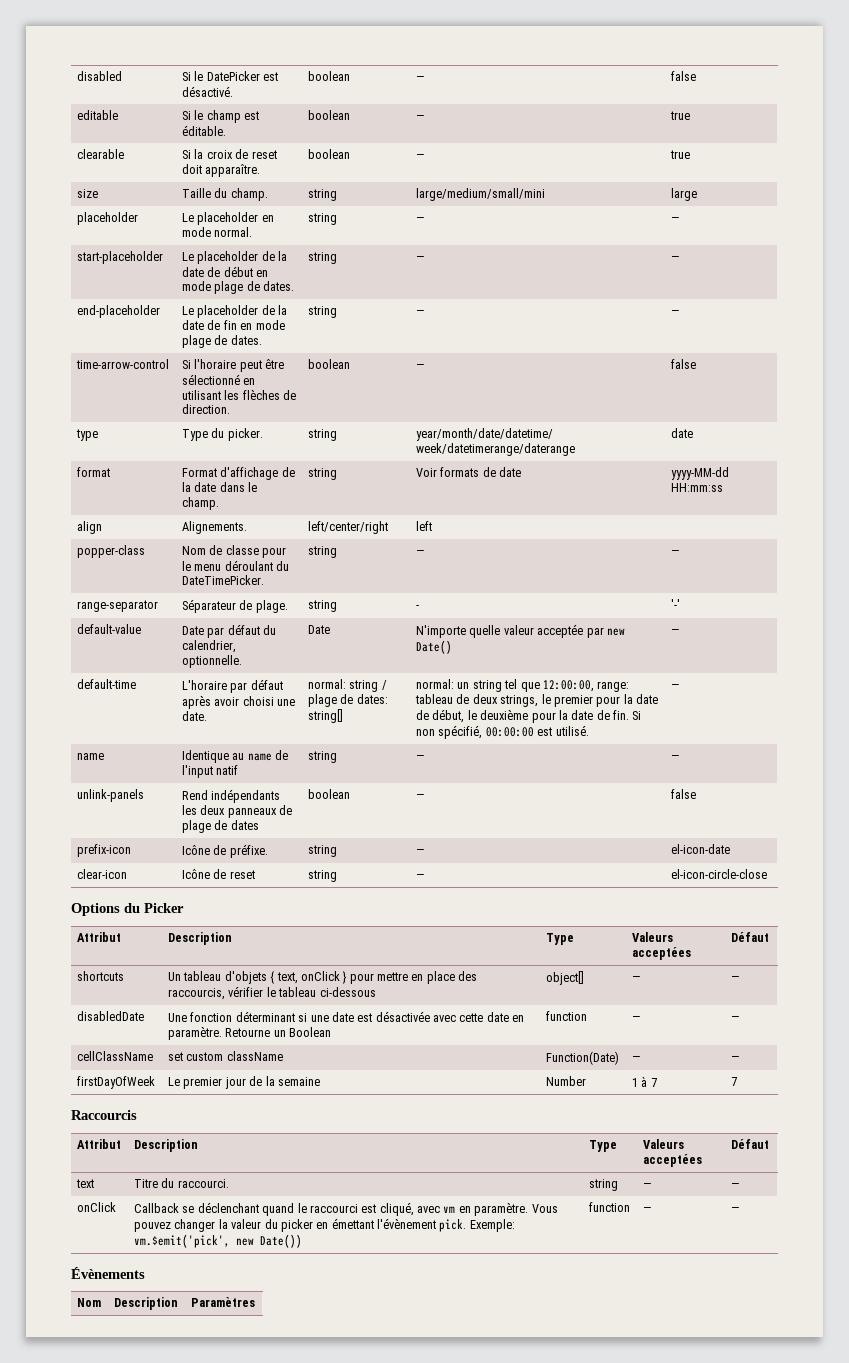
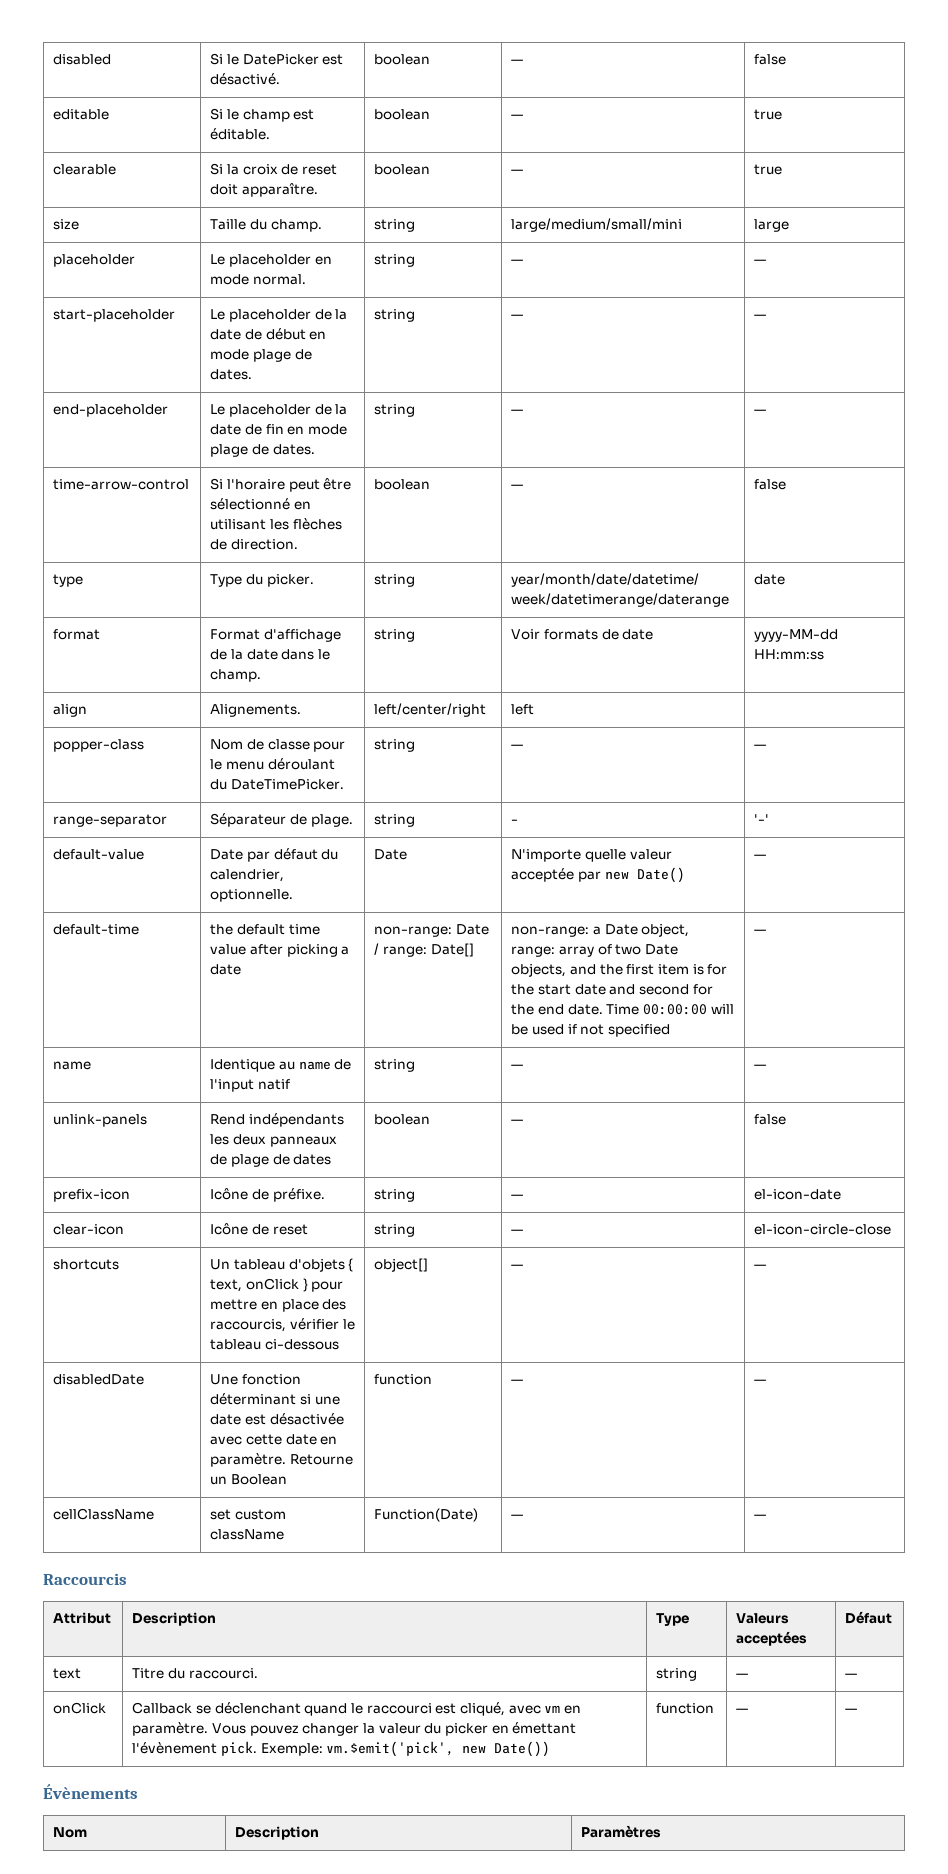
[182,679,283,693] [182,695,296,709] [182,711,208,721] [308,679,387,692] [308,694,388,707] [308,709,344,723] [416,679,630,692] [415,694,659,707] [416,709,642,723] [416,725,589,739] L'horaire par défaut après avoir choisi une date. | normal: string / plage de dates: string[] | normal: un string tel que 12:00:00, range: tableau de deux strings, le premier pour la date de début, le deuxième pour la date de fin. Si non spécifié, 00:00:00 est utilisé. -> [210,924,320,935] [210,944,350,957] [210,964,242,975] [374,924,489,937] [374,943,474,957] [511,923,690,937] [511,944,678,957] [511,963,728,977] [511,984,713,995] [511,1004,734,1015] [511,1024,670,1037] the default time value after picking a date | non-range: Date / range: Date[] | non-range: a Date object, range: array of two Date objects, and the first item is for the start date and second for the end date. Time 00:00:00 will be used if not specified
[71,903,184,916] [77,932,122,942] [168,932,233,945] [546,933,575,945] [632,932,674,942] [632,947,692,960] [731,932,770,942] // Options du Picker // Attribut | Description | Type | Valeurs acceptées | Défaut -> (892, 1229) none
[77,1076,156,1089] [168,1076,320,1089] [546,1076,587,1086] [632,1076,657,1087] [731,1077,738,1086] // firstDayOfWeek | Le premier jour de la semaine | Number | 1 à 7 | 7 -> (767, 1516) none

